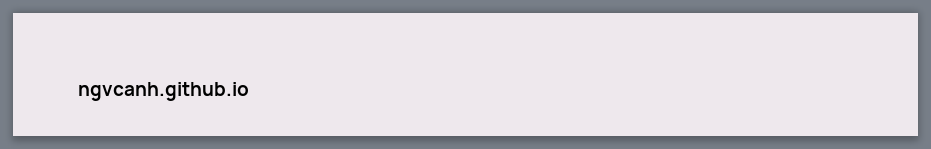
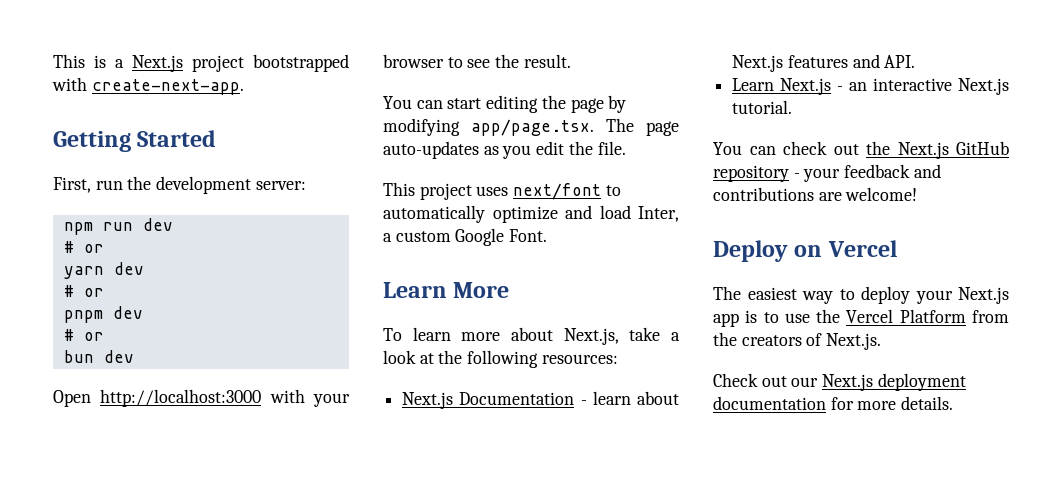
[78,82,249,101] ngvcanh.github.io -> [53,54,349,72] [52,77,244,95] [53,130,217,152] [53,176,306,194] [63,218,173,235] [63,241,104,253] [63,262,144,279] [63,285,104,297] [63,306,143,323] [63,329,104,341] [63,350,134,363] [53,389,350,407] [383,54,571,68] [383,95,627,113] [383,118,679,136] [383,141,626,159] [383,182,621,200] [383,205,679,223] [383,228,548,246] [383,282,510,298] [383,327,680,345] [383,350,618,368] [402,391,679,409] [732,54,916,72] [732,78,1009,95] [732,100,793,114] [713,141,1009,159] [713,164,941,182] [713,187,918,201] [713,240,897,262] [713,286,1009,304] [713,309,1009,327] [713,332,882,350] [713,373,966,391] [713,396,954,410] This is a Next.js project bootstrapped with create-next-app. // Getting Started // First, run the development server: // npm run dev // # or // yarn dev // # or // pnpm dev // # or // bun dev // Open http://localhost:3000 with your browser to see the result. // You can start editing the page by modifying app/page.tsx. The page auto-updates as you edit the file. // This project uses next/font to automatically optimize and load Inter, a custom Google Font. // Learn More // To learn more about Next.js, take a look at the following resources: // Next.js Documentation - learn about Next.js features and API. // Learn Next.js - an interactive Next.js tutorial. // You can check out the Next.js GitHub repository - your feedback and contributions are welcome! // Deploy on Vercel // The easiest way to deploy your Next.js app is to use the Vercel Platform from the creators of Next.js. // Check out our Next.js deployment documentation for more details.

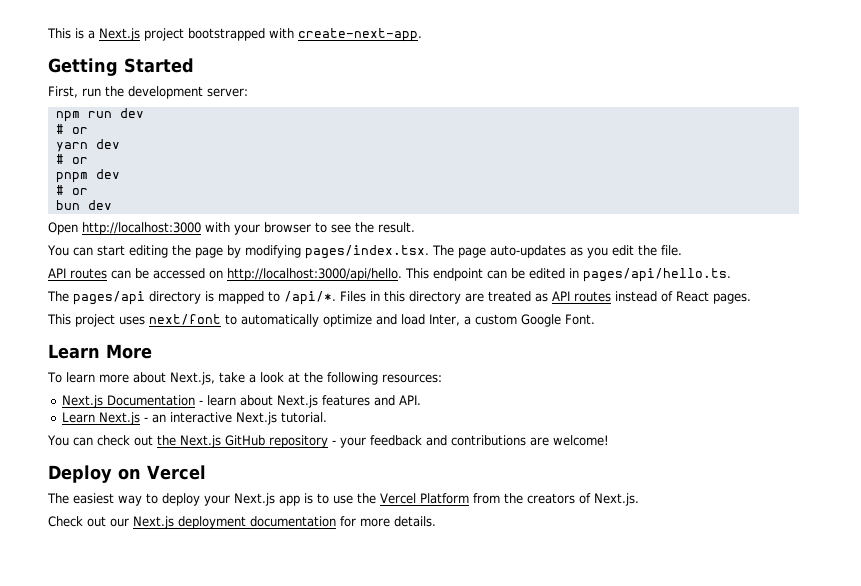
[471,119,594,136] app/page.tsx. -> [304,245,429,259] pages/index.tsx.
(626, 148) none -> [48,268,731,282] [47,291,751,305] // API routes can be accessed on http://localhost:3000/api/hello. This endpoint can be edited in pages/api/hello.ts. // The pages/api directory is mapped to /api/*. Files in this directory are treated as API routes instead of React pages.

